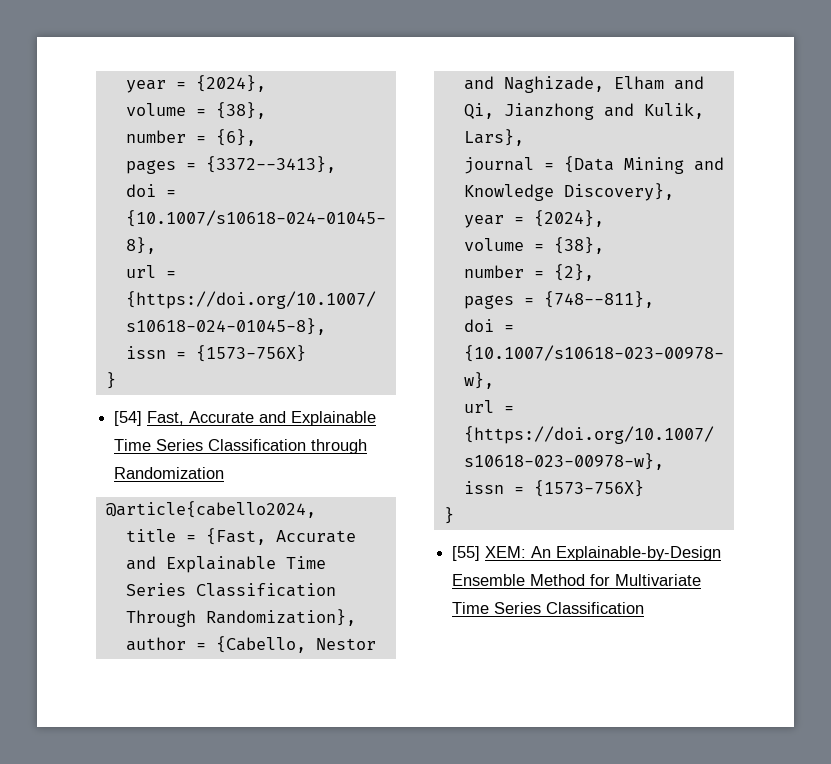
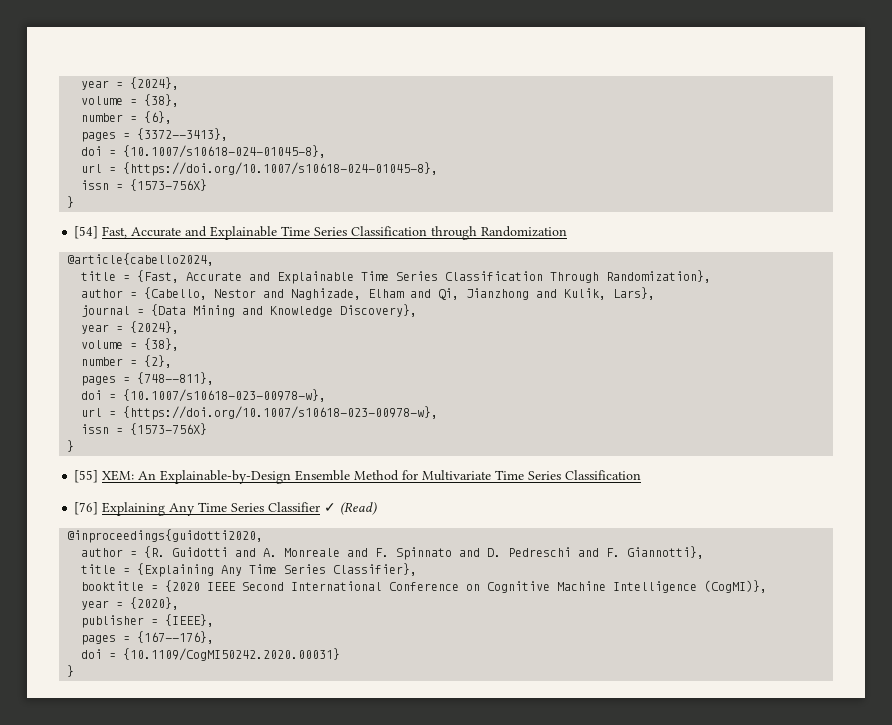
(645, 608) none -> [74,502,378,516] [67,529,264,543] [81,546,705,560] [81,563,418,577] [81,580,768,593] [81,597,180,610] [81,614,215,628] [81,631,215,645] [81,648,341,661] [67,665,75,677] // [76] Explaining Any Time Series Classifier ✓ (Read) // @inproceedings{guidotti2020, // author = {R. Guidotti and A. Monreale and F. Spinnato and D. Pedreschi and F. Giannotti}, // title = {Explaining Any Time Series Classifier}, // booktitle = {2020 IEEE Second International Conference on Cognitive Machine Intelligence (CogMI)}, // year = {2020}, // publisher = {IEEE}, // pages = {167--176}, // doi = {10.1109/CogMI50242.2020.00031} // }

